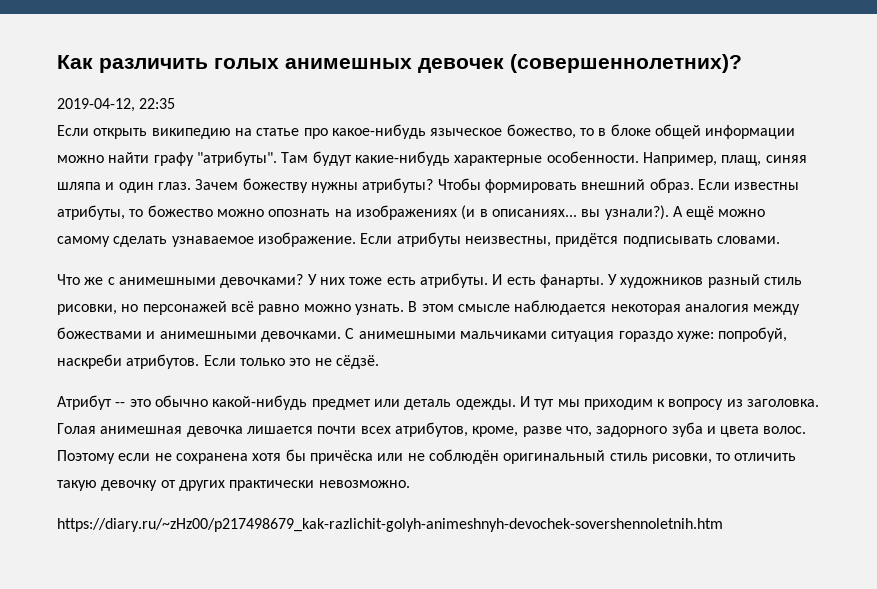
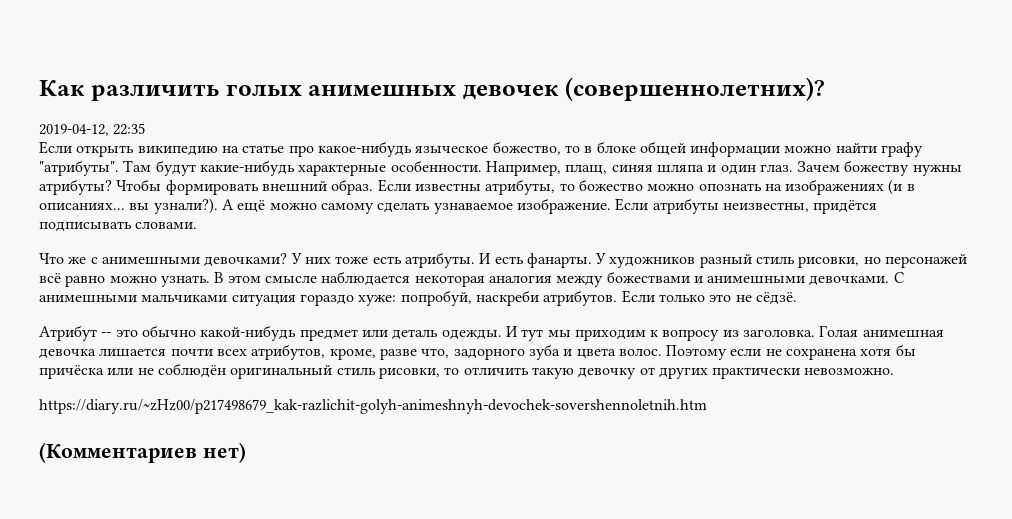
(723, 525) none -> [39,442,246,463] // (Комментариев нет)

